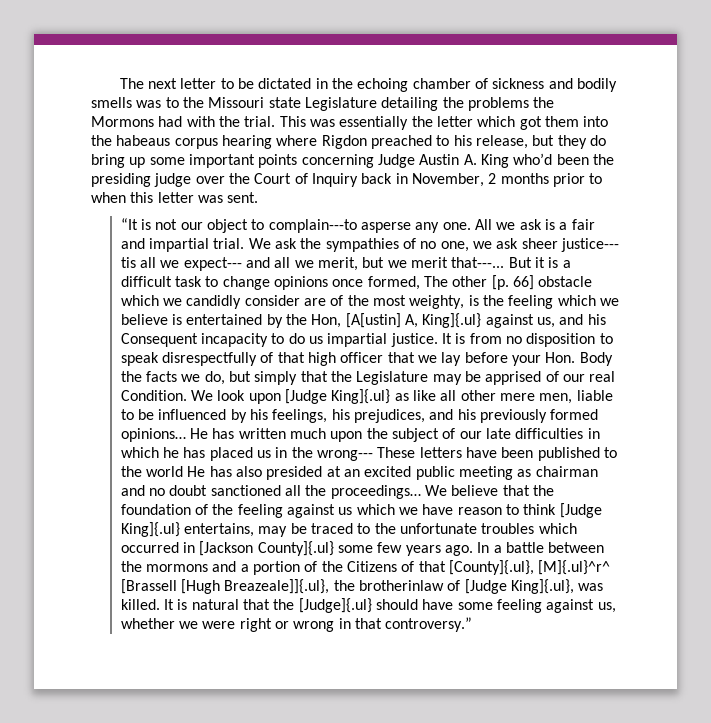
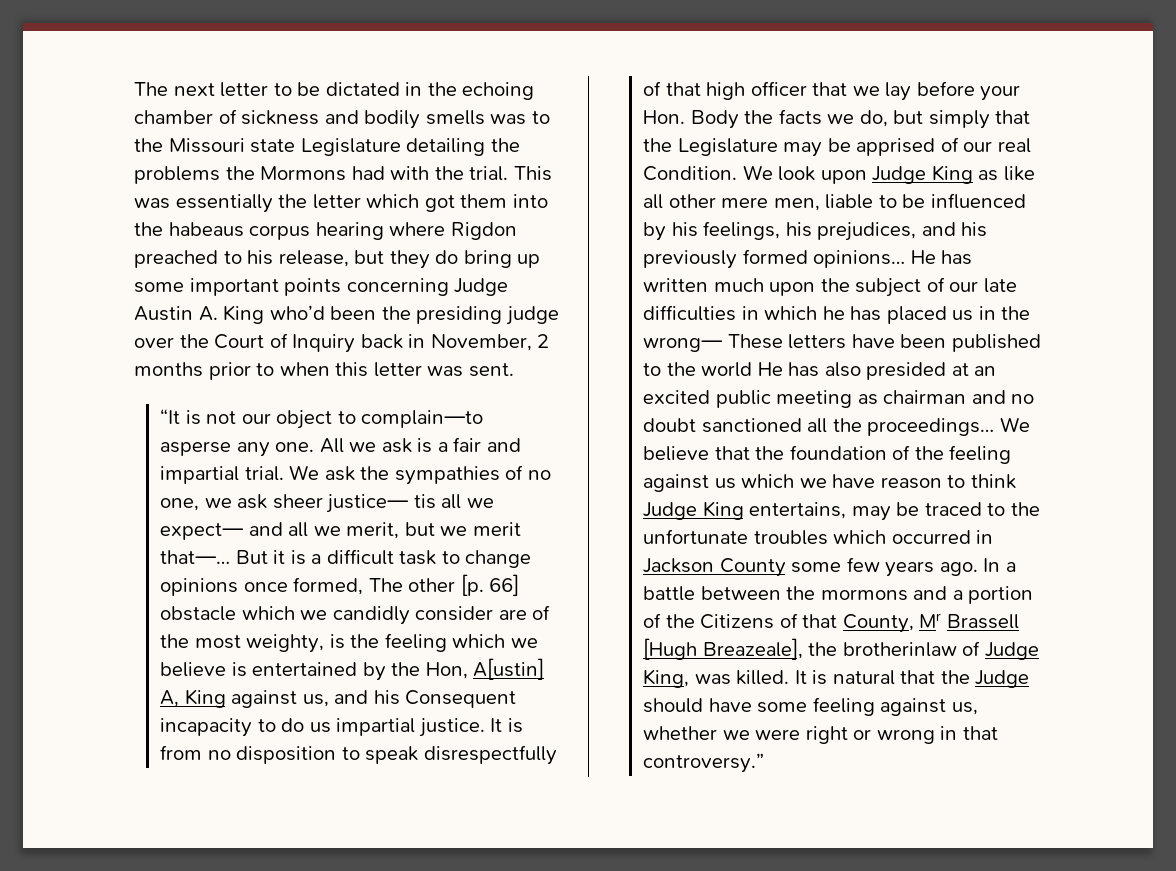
[268,219,357,233] complain---to -> [361,410,484,428] complain—to
[560,238,619,252] justice--- -> [326,494,410,513] justice—
[183,257,242,271] expect--- -> [159,523,244,540] expect—
[451,257,505,268] that---... -> [159,550,230,564] that—…
[345,313,482,328] [A[ustin] A, King]{.ul} -> [473,658,545,680] [159,689,226,708] A[ustin] A, King
[285,389,391,404] [Judge King]{.ul} -> [872,165,973,184] Judge King
[317,450,374,461] wrong--- -> [642,337,723,352] wrong—
[559,503,602,518] [120,522,180,537] [Judge King]{.ul} -> [642,501,744,520] Judge King
[199,541,334,556] [Jackson County]{.ul} -> [642,558,786,577] Jackson County
[449,560,611,575] [120,579,330,594] [County]{.ul}, [M]{.ul}^r^ [Brassell [Hugh Breazeale]]{.ul}, -> [842,613,1019,633] [642,638,803,660] County, Mr Brassell [Hugh Breazeale],
[464,579,575,594] [Judge King]{.ul}, -> [984,642,1039,660] [642,669,689,688] Judge King,
[298,598,372,613] [Judge]{.ul} -> [975,670,1030,688] Judge

